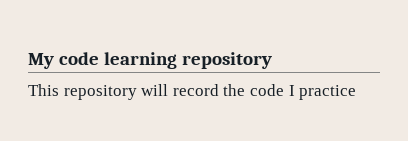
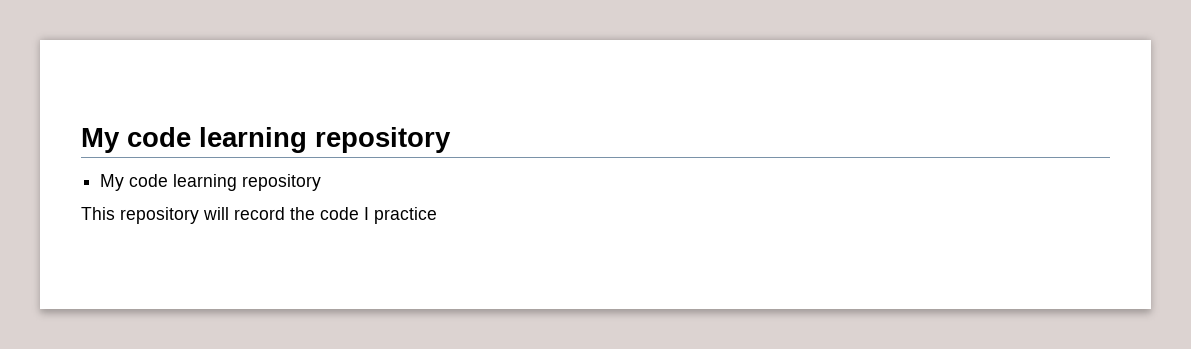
[28,52,273,69] My code learning repository -> [81,127,451,153] [100,174,322,191] My code learning repository // My code learning repository

